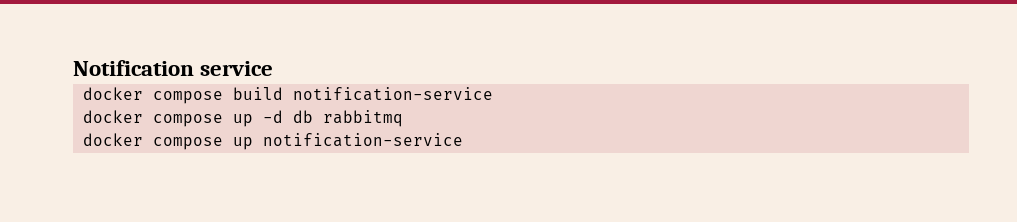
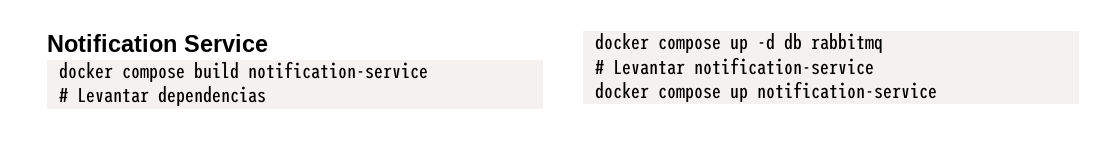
[200,61,274,76] service -> [184,34,268,52] Service
(493, 94) none -> [59,86,267,106] // # Levantar dependencias
(403, 118) none -> [595,57,875,75] // # Levantar notification-service

